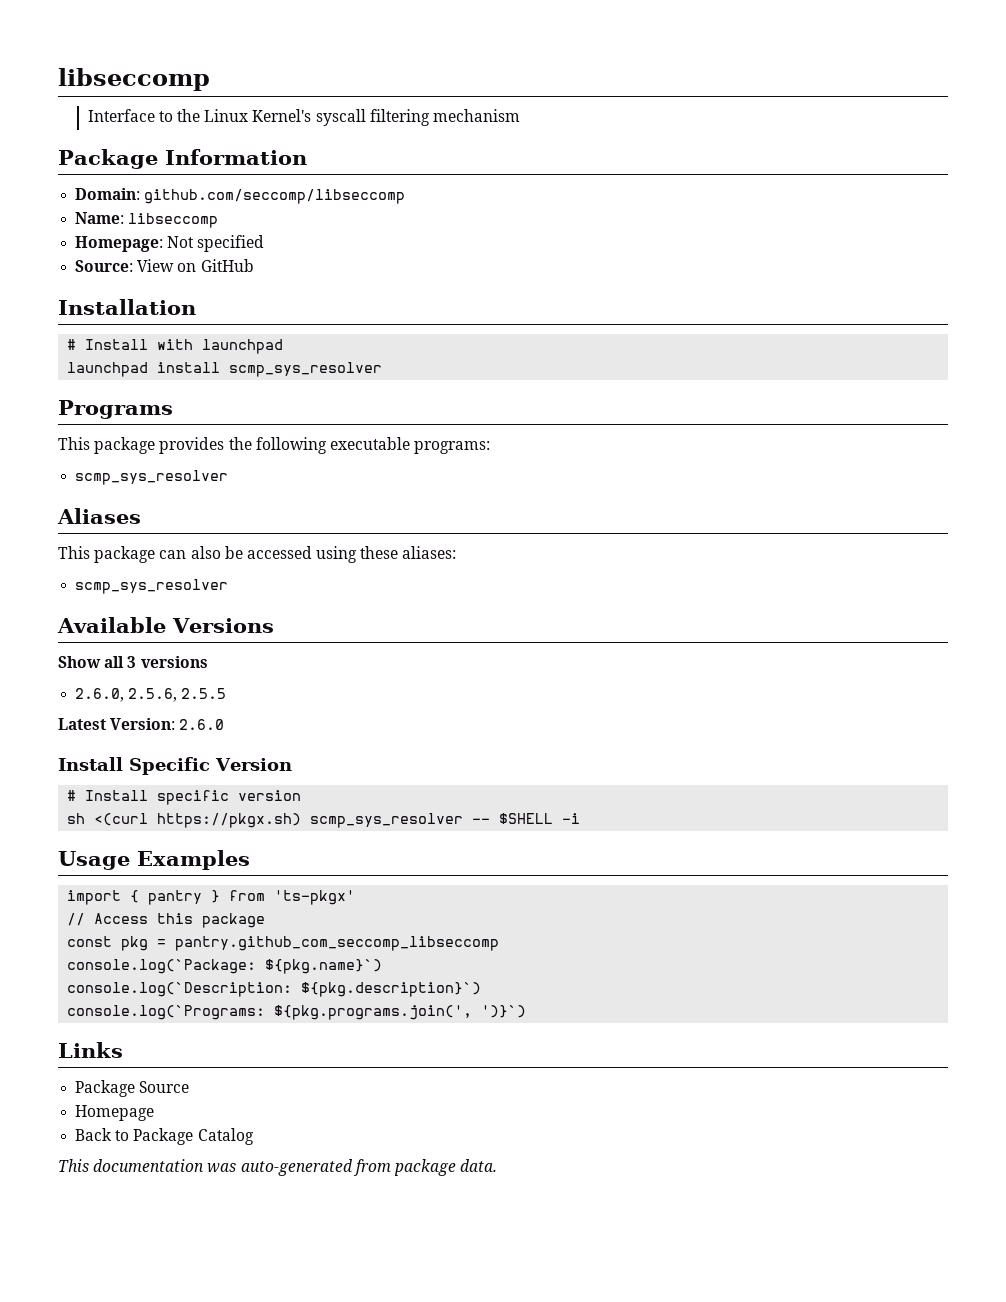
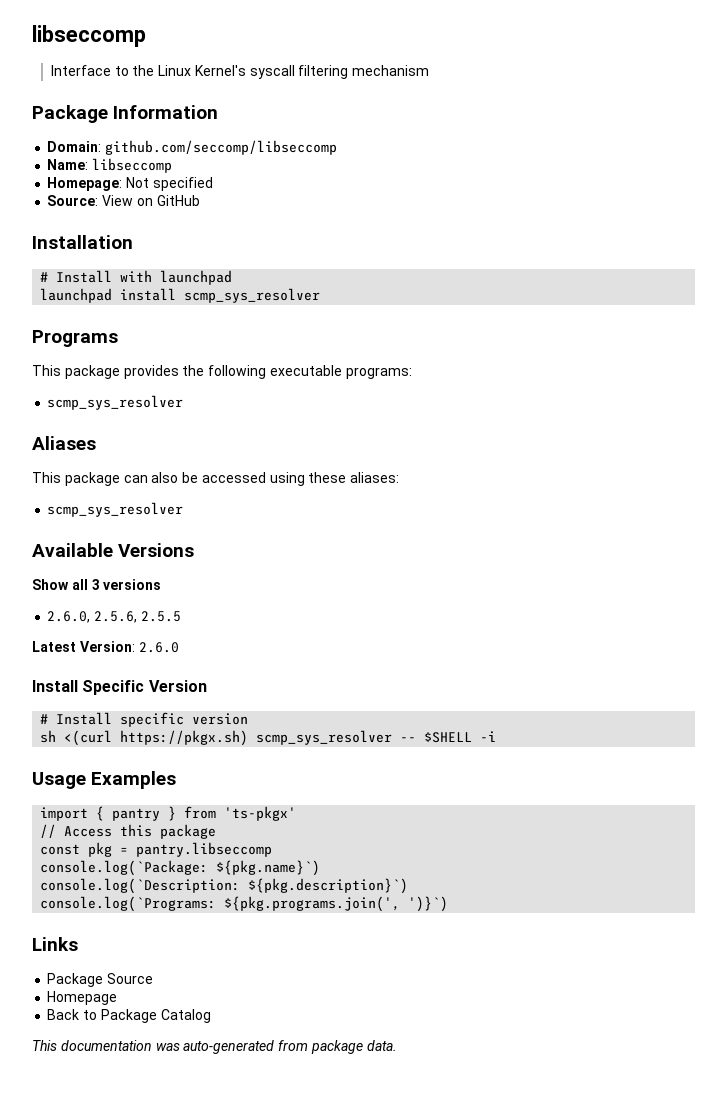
[175,936,500,951] pantry.github_com_seccomp_libseccomp -> [136,842,273,857] pantry.libseccomp

